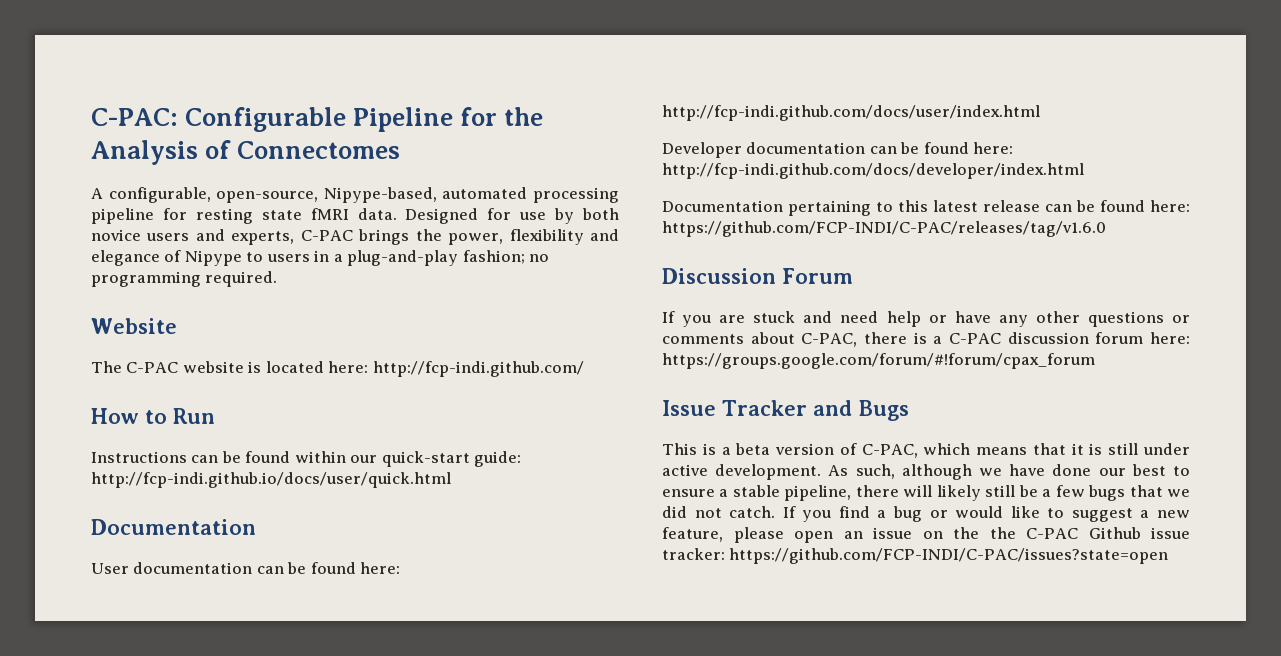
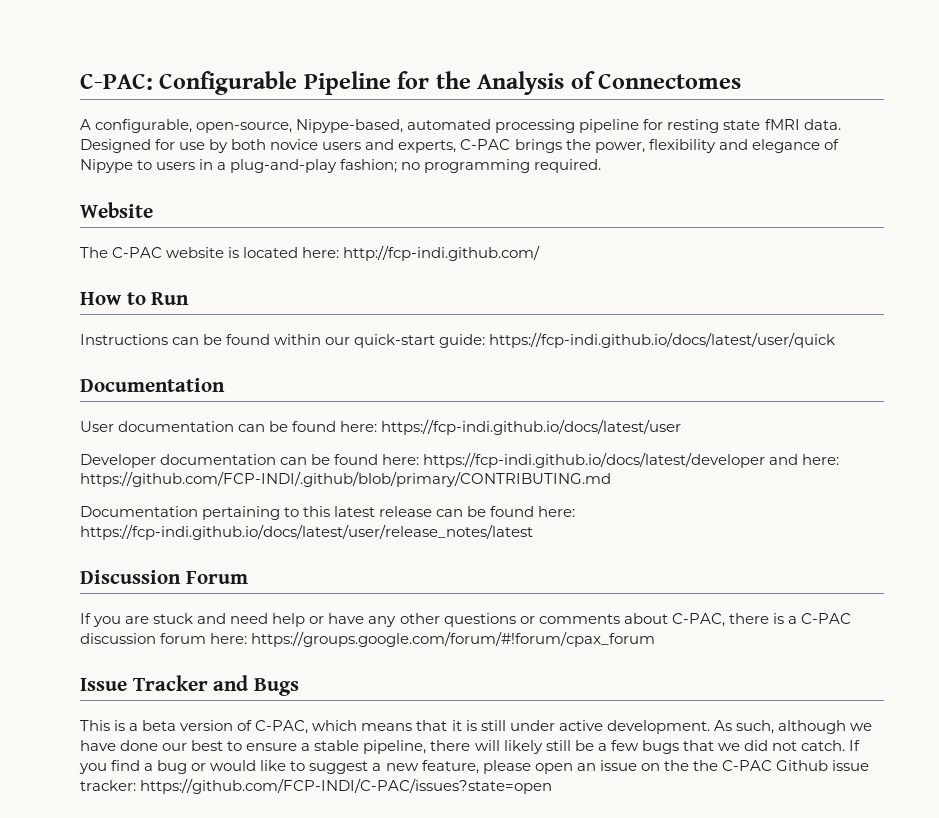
[91,472,451,488] http://fcp-indi.github.io/docs/user/quick.html -> [489,332,836,348] https://fcp-indi.github.io/docs/latest/user/quick
[662,105,1040,121] http://fcp-indi.github.com/docs/user/index.html -> [381,419,682,435] https://fcp-indi.github.io/docs/latest/user
[662,163,1084,179] http://fcp-indi.github.com/docs/developer/index.html -> [423,452,840,468] [80,471,611,487] https://fcp-indi.github.io/docs/latest/developer and here: https://github.com/FCP-INDI/.github/blob/primary/CONTRIBUTING.md
[662,221,1106,237] https://github.com/FCP-INDI/C-PAC/releases/tag/v1.6.0 -> [80,524,533,540] https://fcp-indi.github.io/docs/latest/user/release_notes/latest

